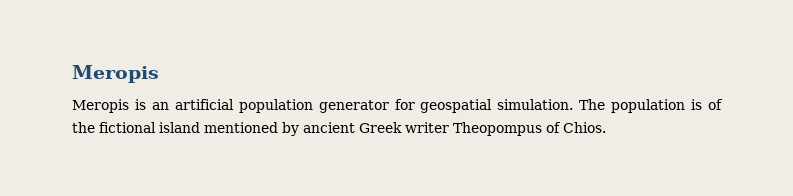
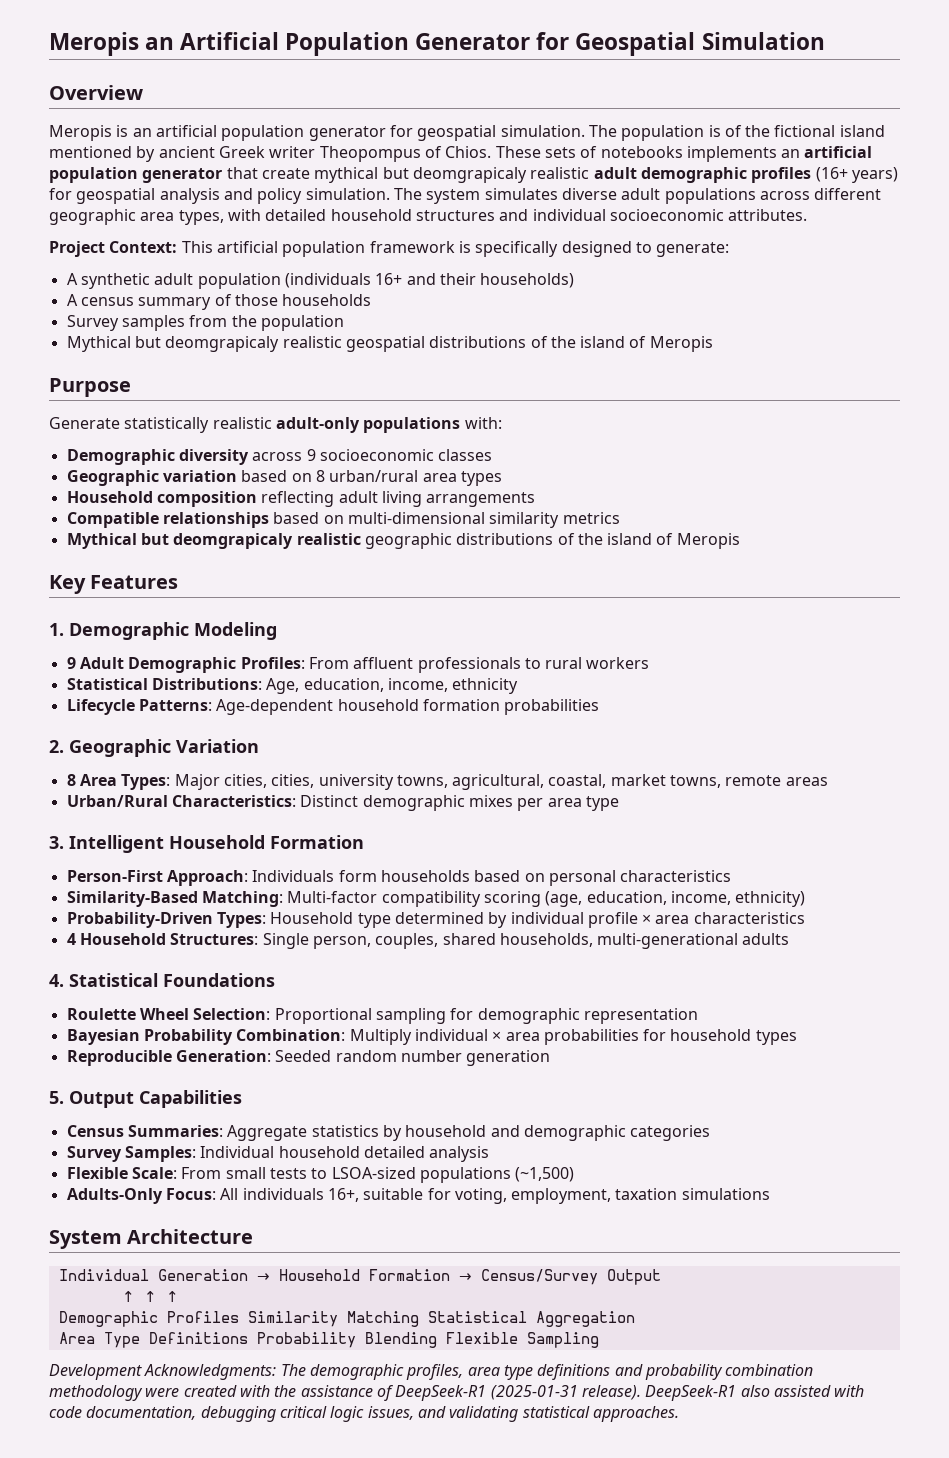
[72,65,159,83] Meropis -> [49,32,825,56] [49,85,143,100] Meropis an Artificial Population Generator for Geospatial Simulation // Overview
(606, 127) none -> [495,146,873,162] [49,167,898,183] [49,188,882,204] [49,209,808,225] [49,241,730,257] [66,273,575,289] [66,294,372,310] [66,315,344,331] [66,336,713,352] [49,378,131,397] [49,417,502,433] [66,449,493,465] [66,470,502,486] [66,491,536,507] [66,512,620,528] [66,533,740,549] [49,575,179,594] [49,622,277,640] [66,657,650,673] [66,678,519,694] [66,699,600,715] [49,739,259,757] [66,774,828,790] [66,795,619,811] [49,835,364,853] [66,870,732,886] [66,891,806,907] [66,912,805,928] [66,933,790,949] [49,973,275,987] [66,1008,698,1024] [66,1029,797,1045] [66,1050,551,1066] [49,1090,242,1108] [66,1125,711,1141] [66,1146,490,1162] [66,1167,575,1183] [66,1188,770,1204] [49,1229,254,1249] [58,1269,661,1285] [121,1291,179,1302] [58,1311,635,1327] [58,1332,599,1348] [49,1364,814,1380] [49,1385,865,1401] [49,1406,679,1422] These sets of notebooks implements an artificial population generator that create mythical but deomgrapicaly realistic adult demographic profiles (16+ years) for geospatial analysis and policy simulation. The system simulates diverse adult populations across different geographic area types, with detailed household structures and individual socioeconomic attributes. // Project Context: This artificial population framework is specifically designed to generate: // A synthetic adult population (individuals 16+ and their households) // A census summary of those households // Survey samples from the population // Mythical but deomgrapicaly realistic geospatial distributions of the island of Meropis // Purpose // Generate statistically realistic adult-only populations with: // Demographic diversity across 9 socioeconomic classes // Geographic variation based on 8 urban/rural area types // Household composition reflecting adult living arrangements // Compatible relationships based on multi-dimensional similarity metrics // Mythical but deomgrapicaly realistic geographic distributions of the island of Meropis // Key Features // 1. Demographic Modeling // 9 Adult Demographic Profiles: From affluent professionals to rural workers // Statistical Distributions: Age, education, income, ethnicity // Lifecycle Patterns: Age-dependent household formation probabilities // 2. Geographic Variation // 8 Area Types: Major cities, cities, university towns, agricultural, coastal, market towns, remote areas // Urban/Rural Characteristics: Distinct demographic mixes per area type // 3. Intelligent Household Formation // Person-First Approach: Individuals form households based on personal characteristics // Similarity-Based Matching: Multi-factor compatibility scoring (age, education, income, ethnicity) // Probability-Driven Types: Household type determined by individual profile × area characteristics // 4 Household Structures: Single person, couples, shared households, multi-generational adults // 4. Statistical Foundations // Roulette Wheel Selection: Proportional sampling for demographic representation // Bayesian Probability Combination: Multiply individual × area probabilities for household types // Reproducible Generation: Seeded random number generation // 5. Output Capabilities // Census Summaries: Aggregate statistics by household and demographic categories // Survey Samples: Individual household detailed analysis // Flexible Scale: From small tests to LSOA-sized populations (~1,500) // Adults-Only Focus: All individuals 16+, suitable for voting, employment, taxation simulations // System Architecture // Individual Generation → Household Formation → Census/Survey Output // ↑ ↑ ↑ // Demographic Profiles Similarity Matching Statistical Aggregation // Area Type Definitions Probability Blending Flexible Sampling // Development Acknowledgments: The demographic profiles, area type definitions and probability combination methodology were created with the assistance of DeepSeek-R1 (2025-01-31 release). DeepSeek-R1 also assisted with code documentation, debugging critical logic issues, and validating statistical approaches.

